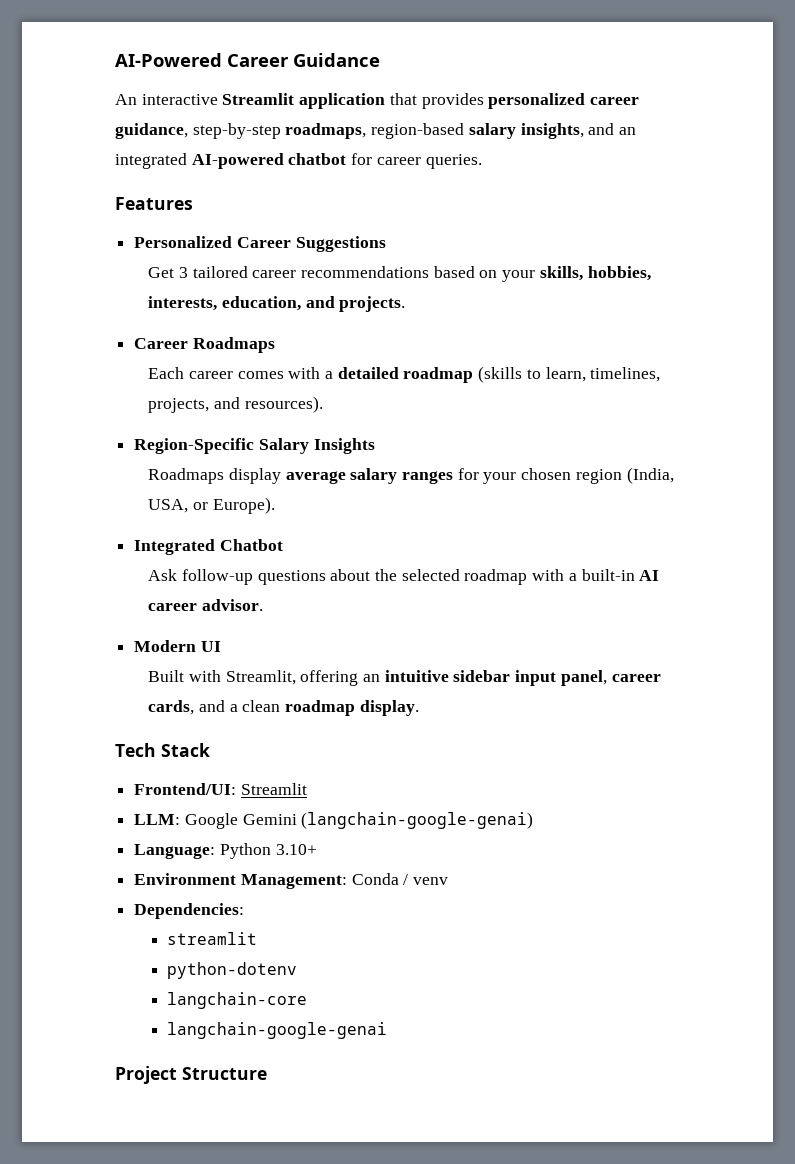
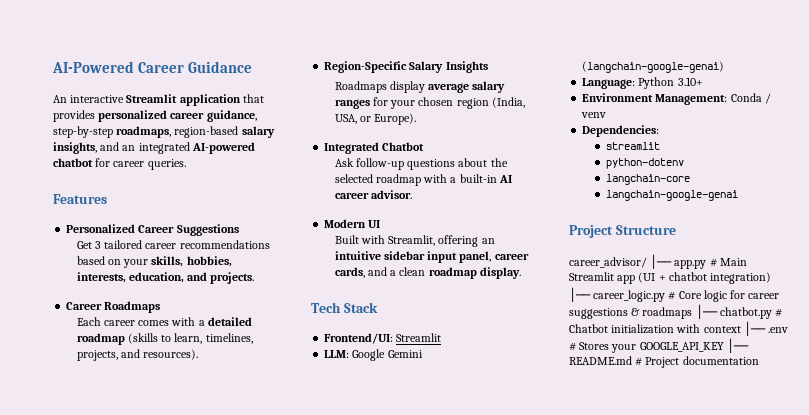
(267, 1073) none -> [569,254,747,269] [569,272,772,284] [569,287,780,302] [569,304,783,319] [569,321,789,336] [569,338,749,353] [569,356,759,368] // career_advisor/ │── app.py # Main Streamlit app (UI + chatbot integration) │── career_logic.py # Core logic for career suggestions & roadmaps │── chatbot.py # Chatbot initialization with context │── .env # Stores your GOOGLE_API_KEY │── README.md # Project documentation

